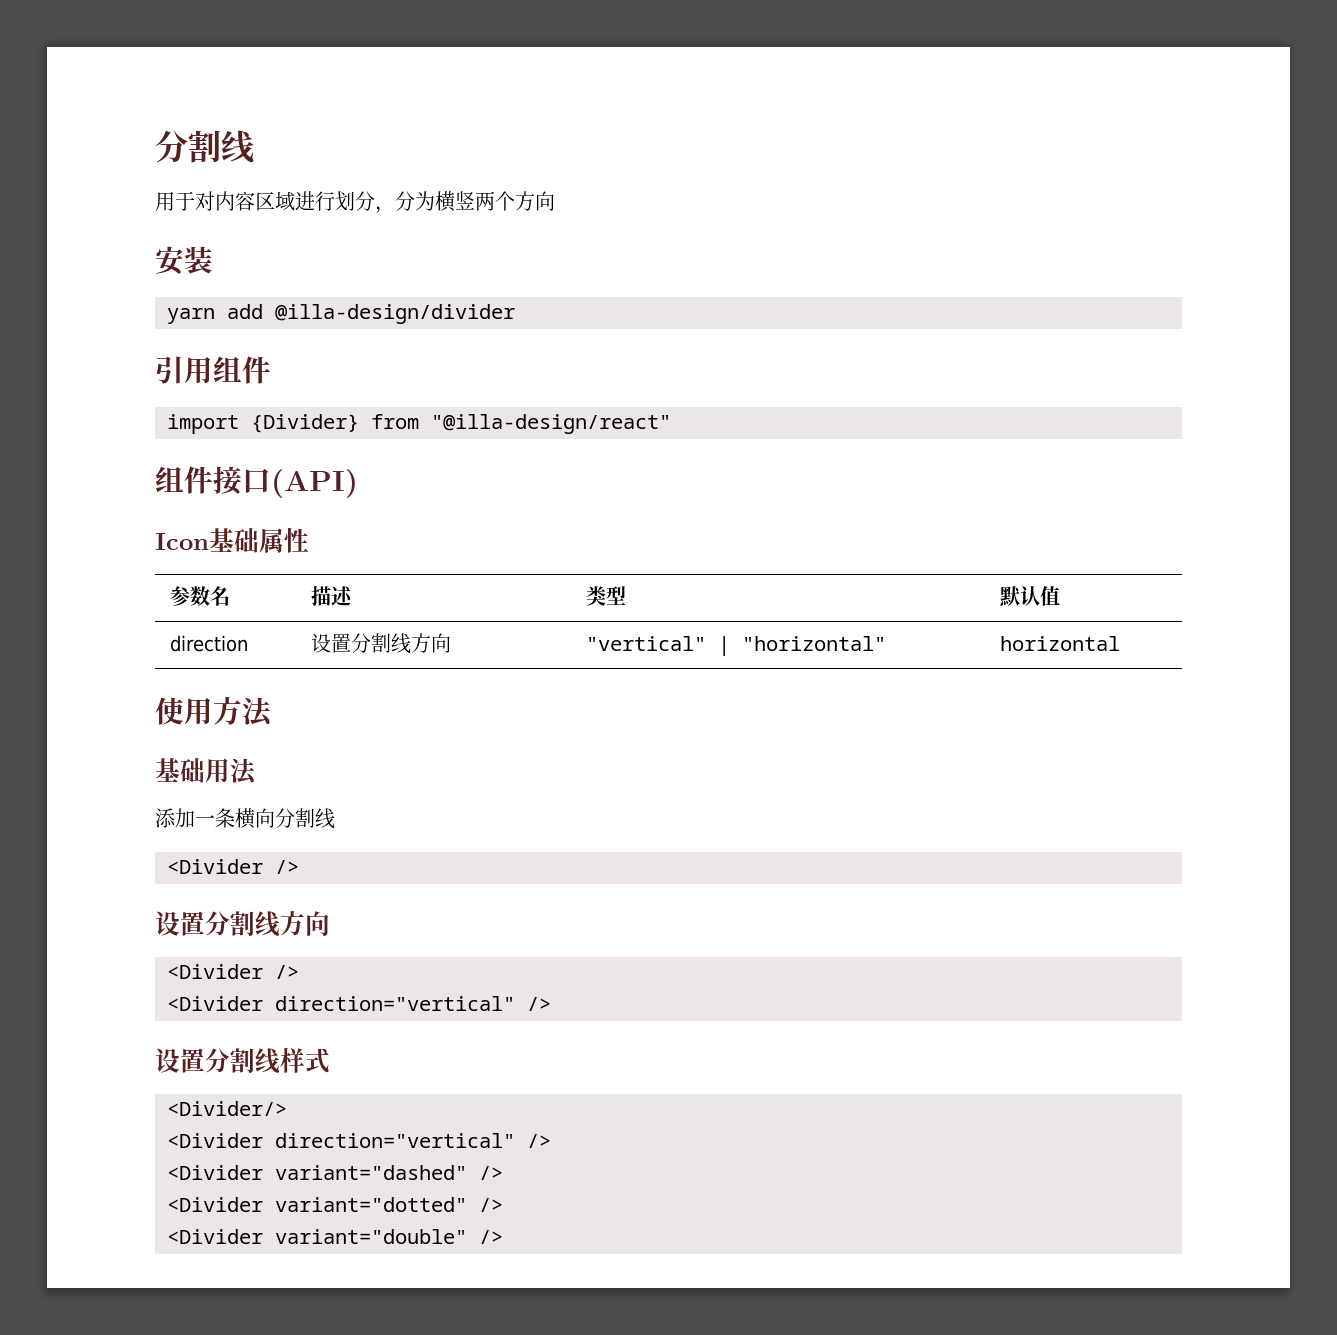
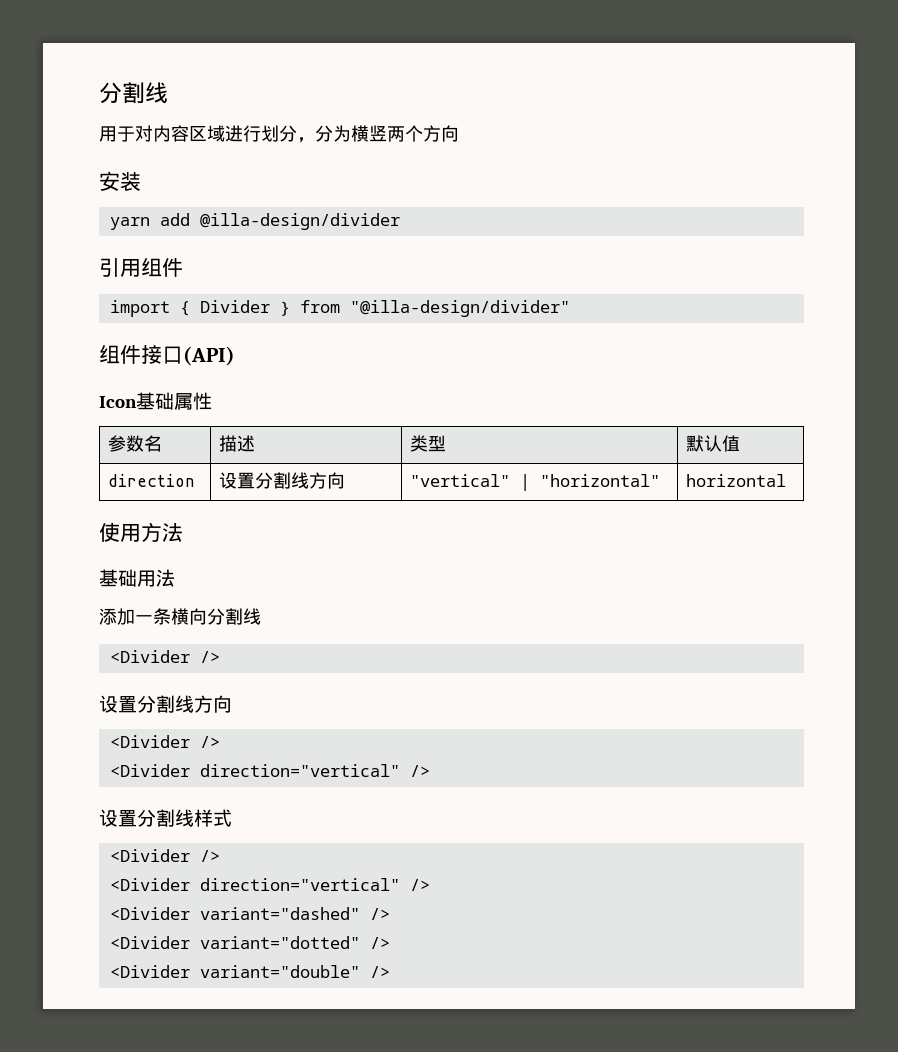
[251,414,671,434] {Divider} from "@illa-design/react" -> [179,300,570,317] { Divider } from "@illa-design/divider"
[167,1101,287,1116] <Divider/> -> [109,849,220,862] <Divider />

